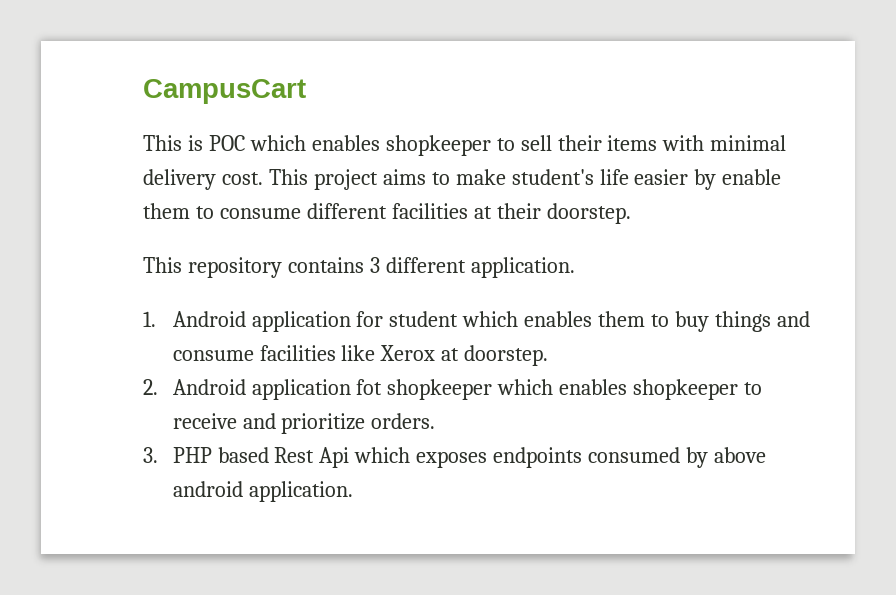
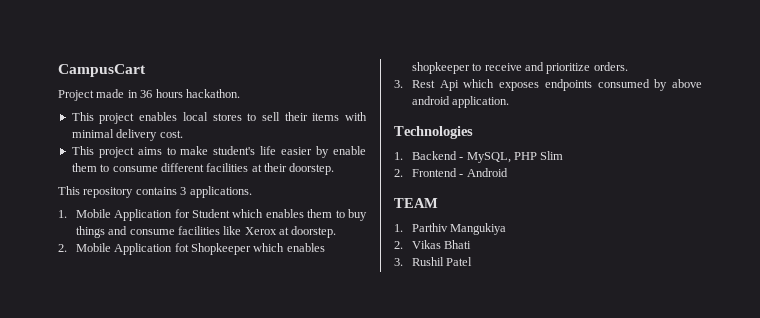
[143,135,491,156] This is POC which enables shopkeeper -> [58,89,240,101] [71,112,242,124] Project made in 36 hours hackathon. // This project enables local stores
(263, 178) none -> (183, 134) //
[385,257,575,278] [143,311,459,332] different application. // 1. Android application for student -> [189,186,252,198] [58,209,231,221] applications. // 1. Mobile Application for Student
[172,379,493,400] Android application fot shopkeeper -> [75,243,251,255] Mobile Application fot Shopkeeper
[172,447,269,463] PHP based -> (403, 84) none
(353, 491) none -> [394,126,473,139] [394,151,564,163] [394,168,508,177] [394,198,438,208] [394,223,507,235] [394,240,472,249] [394,257,473,266] // Technologies // 1. Backend - MySQL, PHP Slim // 2. Frontend - Android // TEAM // 1. Parthiv Mangukiya // 2. Vikas Bhati // 3. Rushil Patel

